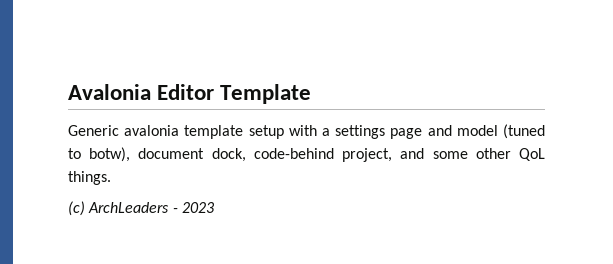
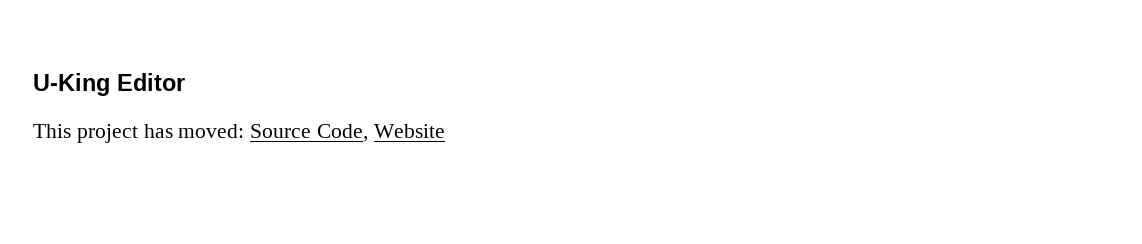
[68,84,151,100] Avalonia -> [33,73,110,96] U-King
[220,84,312,104] [68,124,545,139] [68,147,545,162] [68,171,111,185] [68,201,214,216] Template // Generic avalonia template setup with a settings page and model (tuned to botw), document dock, code-behind project, and some other QoL things. // (c) ArchLeaders - 2023 -> [33,124,445,143] // This project has moved: Source Code, Website

